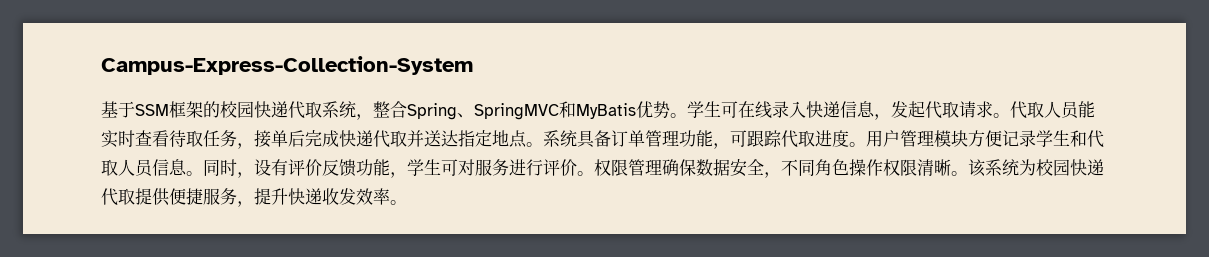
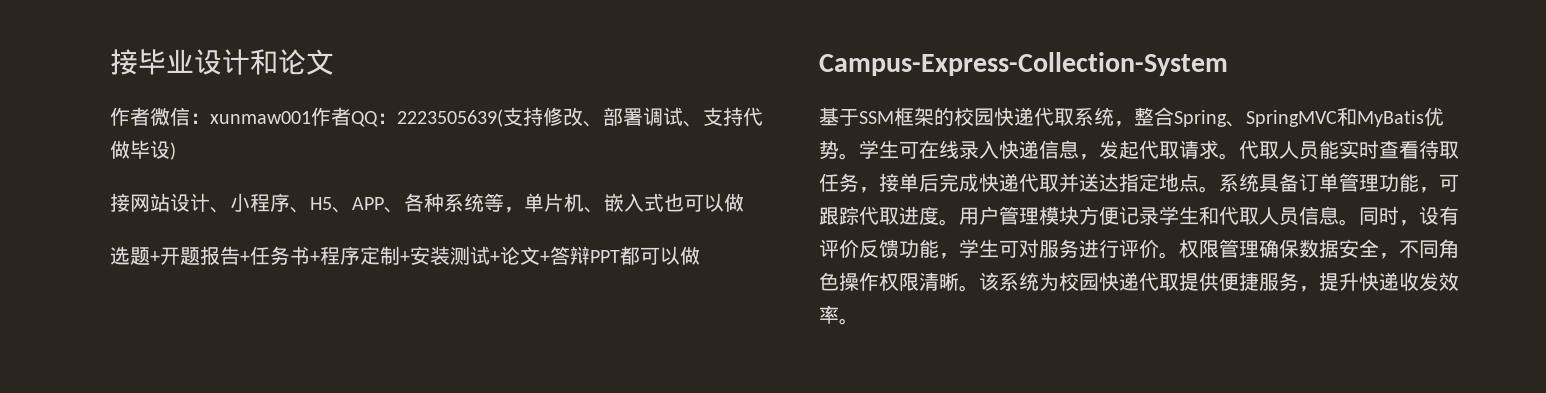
(101, 65) none -> [110,49,334,75] [110,107,763,127] [110,140,176,160] [110,193,744,213] [110,246,700,265] 接毕业设计和论文 // 作者微信：xunmaw001作者QQ：2223505639(支持修改、部署调试、支持代做毕设) // 接网站设计、小程序、H5、APP、各种系统等，单片机、嵌入式也可以做 // 选题+开题报告+任务书+程序定制+安装测试+论文+答辩PPT都可以做 //

